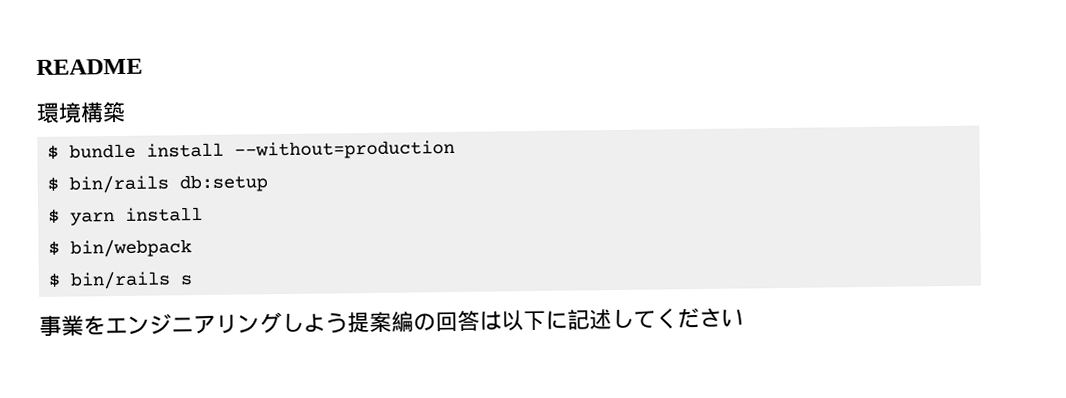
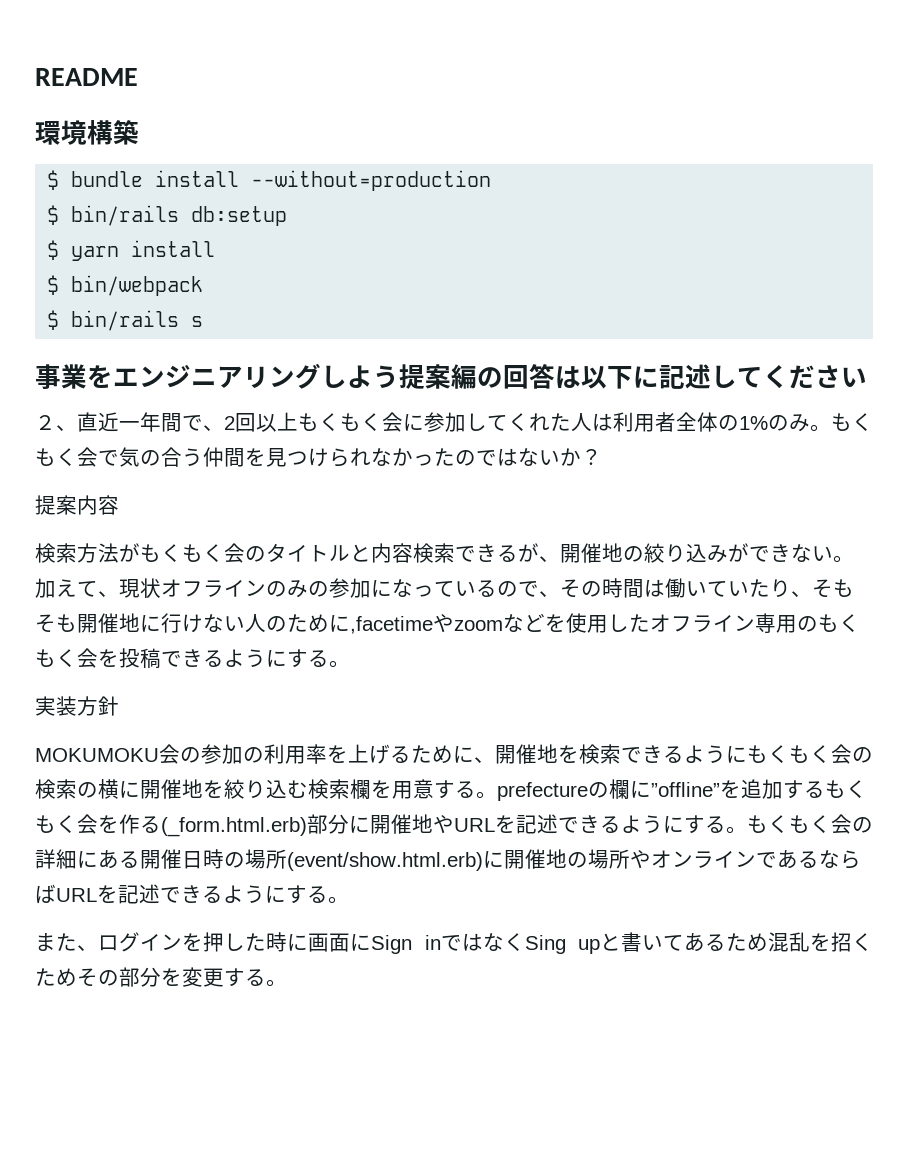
(744, 317) none -> [35,412,873,432] [35,447,602,467] [35,495,119,515] [35,543,854,563] [35,578,854,598] [35,613,860,634] [35,648,350,669] [35,696,119,716] [35,744,873,764] [35,779,867,801] [35,814,873,837] [35,849,861,871] [35,884,349,904] [35,932,873,954] [35,967,287,987] // ２、直近一年間で、2回以上もくもく会に参加してくれた人は利用者全体の1%のみ。もくもく会で気の合う仲間を見つけられなかったのではないか？ // 提案内容 // 検索方法がもくもく会のタイトルと内容検索できるが、開催地の絞り込みができない。加えて、現状オフラインのみの参加になっているので、その時間は働いていたり、そもそも開催地に行けない人のために,facetimeやzoomなどを使用したオフライン専用のもくもく会を投稿できるようにする。 // 実装方針 // MOKUMOKU会の参加の利用率を上げるために、開催地を検索できるようにもくもく会の検索の横に開催地を絞り込む検索欄を用意する。prefectureの欄に”offline”を追加するもくもく会を作る(_form.html.erb)部分に開催地やURLを記述できるようにする。もくもく会の詳細にある開催日時の場所(event/show.html.erb)に開催地の場所やオンラインであるならばURLを記述できるようにする。 // また、ログインを押した時に画面にSign inではなくSing upと書いてあるため混乱を招くためその部分を変更する。

